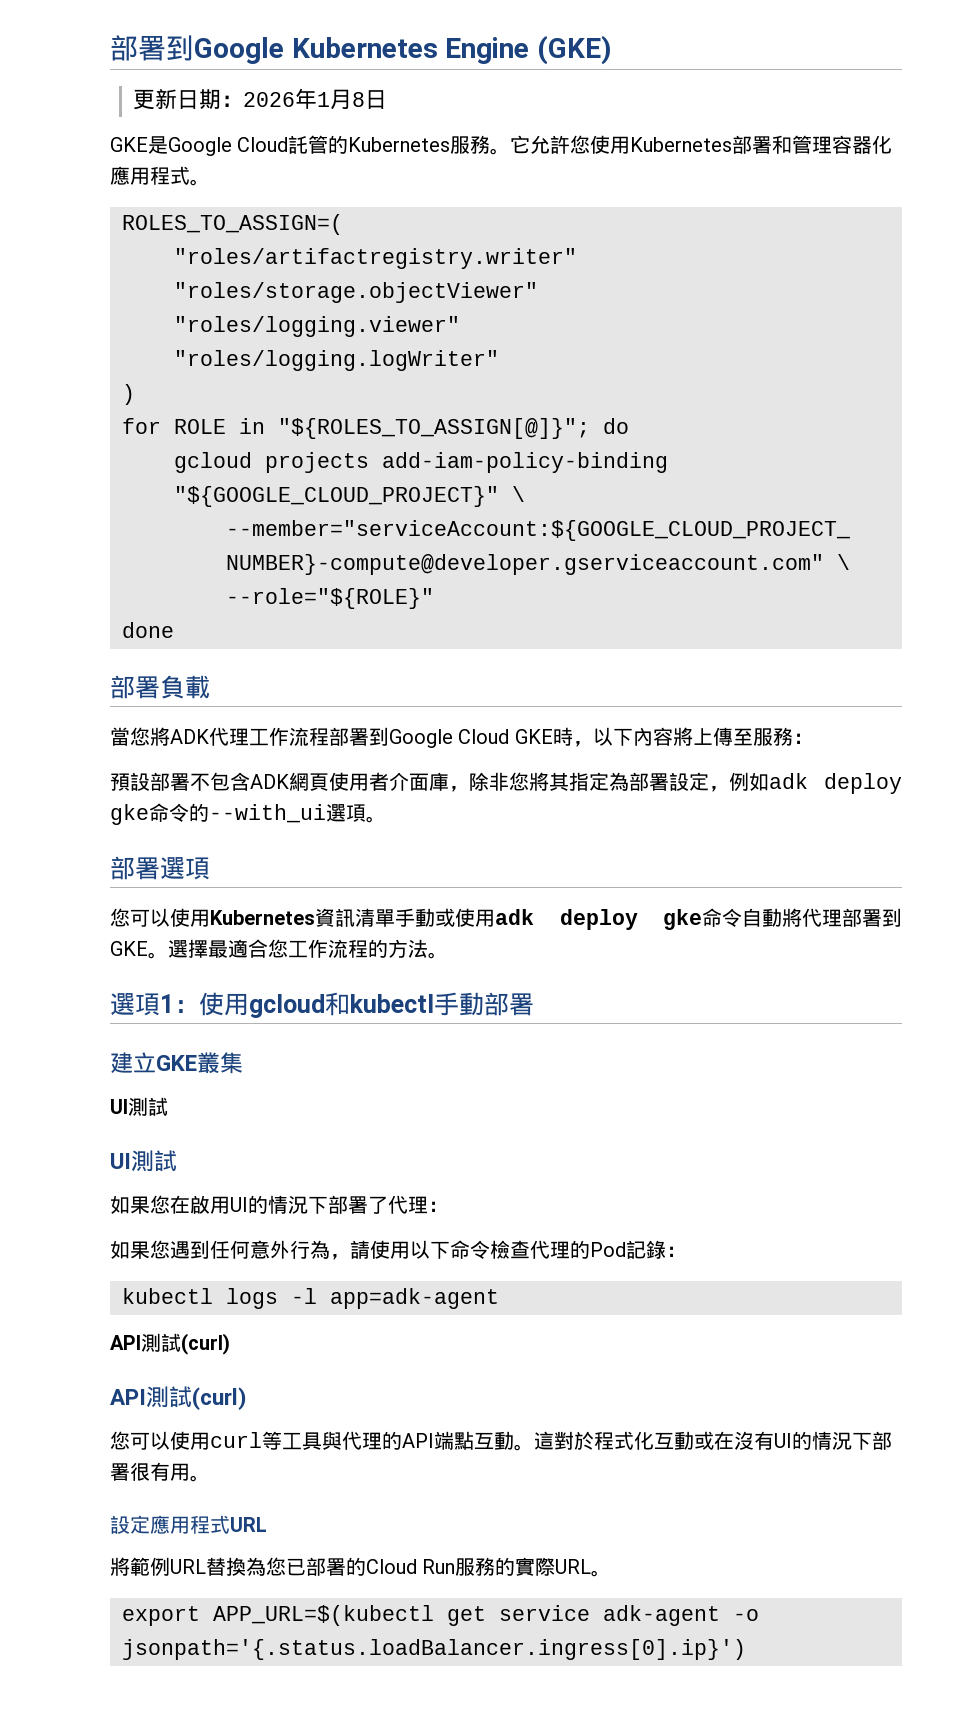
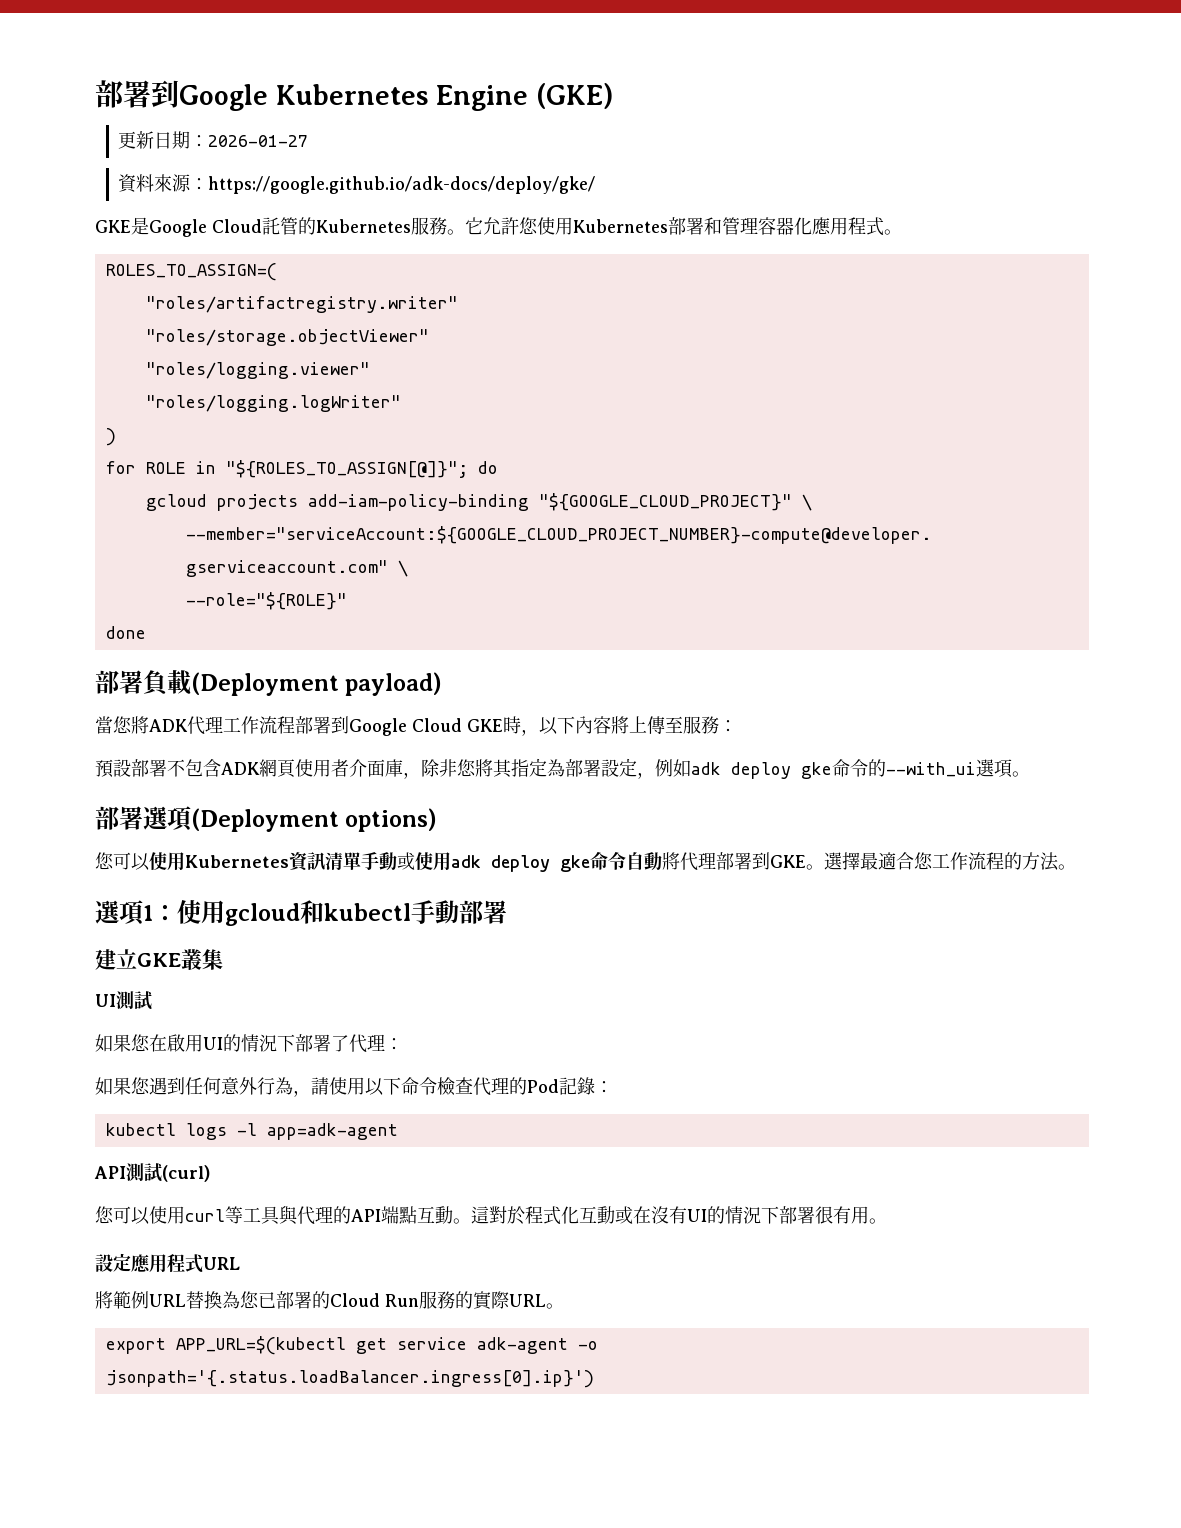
[242,88,387,110] 2026年1月8日 -> [208,135,309,147] [118,174,596,194] 2026-01-27 // 資料來源：https://google.github.io/adk-docs/deploy/gke/
(210, 687) none -> [191,672,443,696] (Deployment payload)
(210, 868) none -> [191,808,438,832] (Deployment options)
[110,1150,177,1172] // UI測試 -> (152, 1000) none
[110,1386,246,1410] // API測試(curl) -> (210, 1173) none

